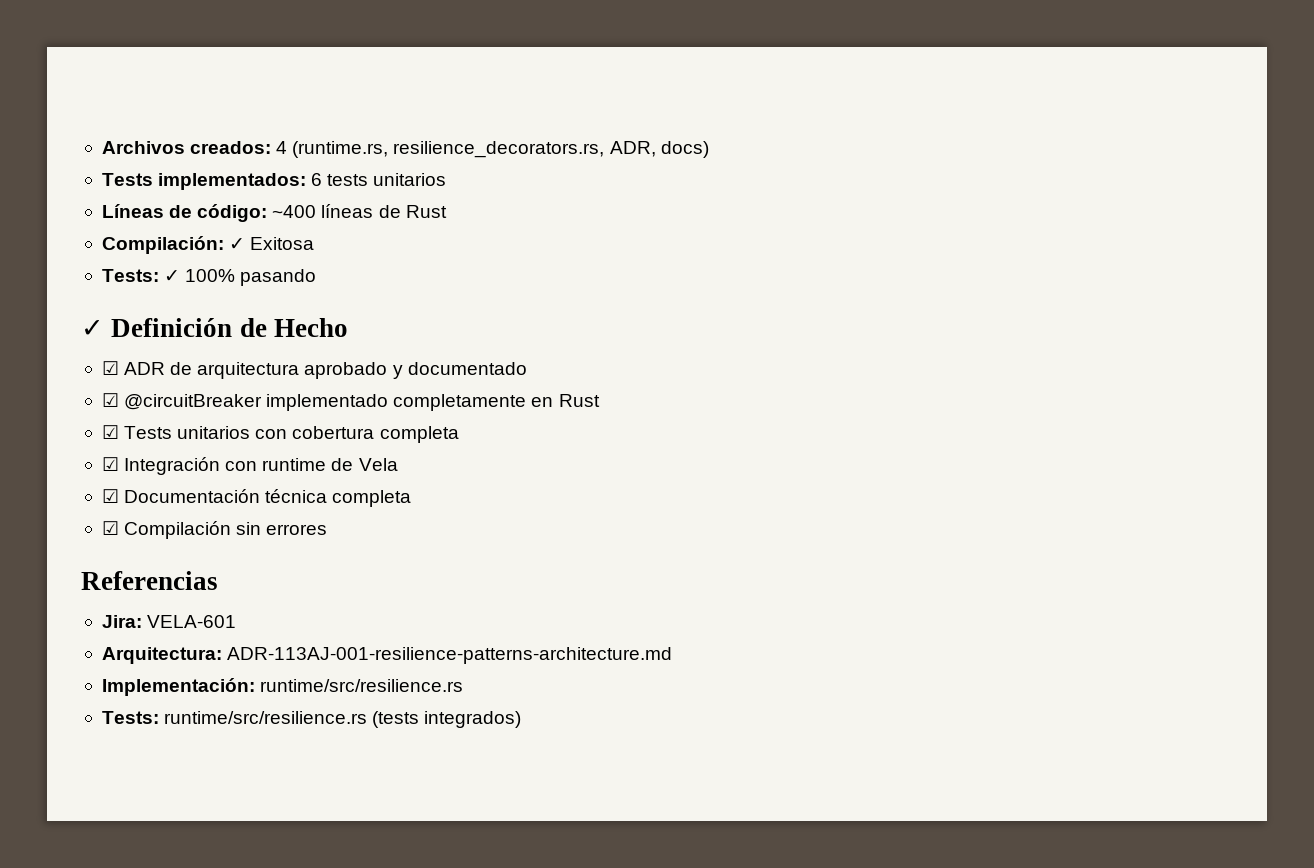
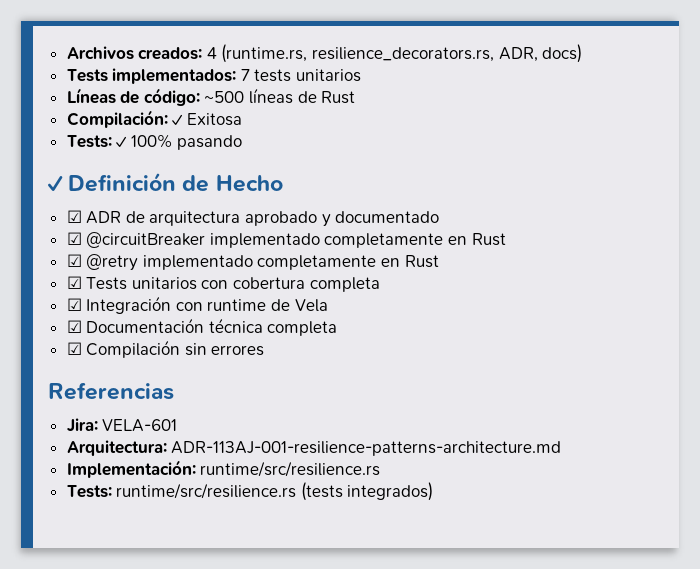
[311,173,323,186] 6 -> [240,69,250,81] 7
[272,205,317,218] ~400 -> [204,91,245,103] ~500
(600, 400) none -> [66,254,439,271] // ☑ @retry implementado completamente en Rust

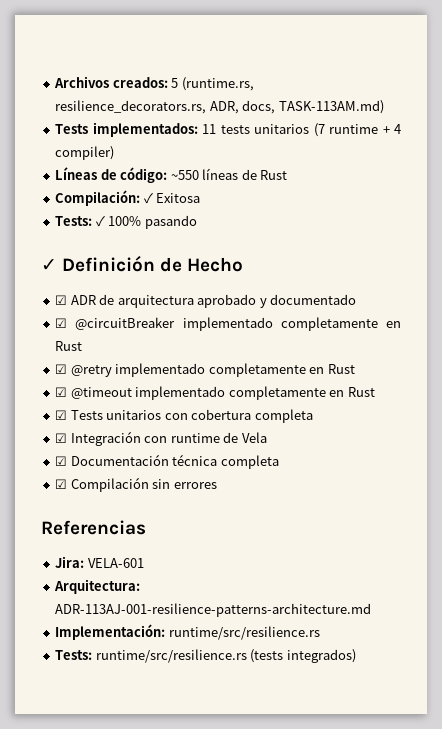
[206,47,217,59] 4 -> [171,78,179,88] 5
[542,44,583,63] docs) -> [242,100,384,114] docs, TASK-113AM.md)
[240,69,250,81] 7 -> [202,124,217,134] 11
(362, 75) none -> [313,123,401,137] [55,146,115,160] (7 runtime + 4 compiler)
[204,91,245,103] ~500 -> [170,170,199,180] ~550
(439, 261) none -> [55,386,375,400] // ☑ @timeout implementado completamente en Rust

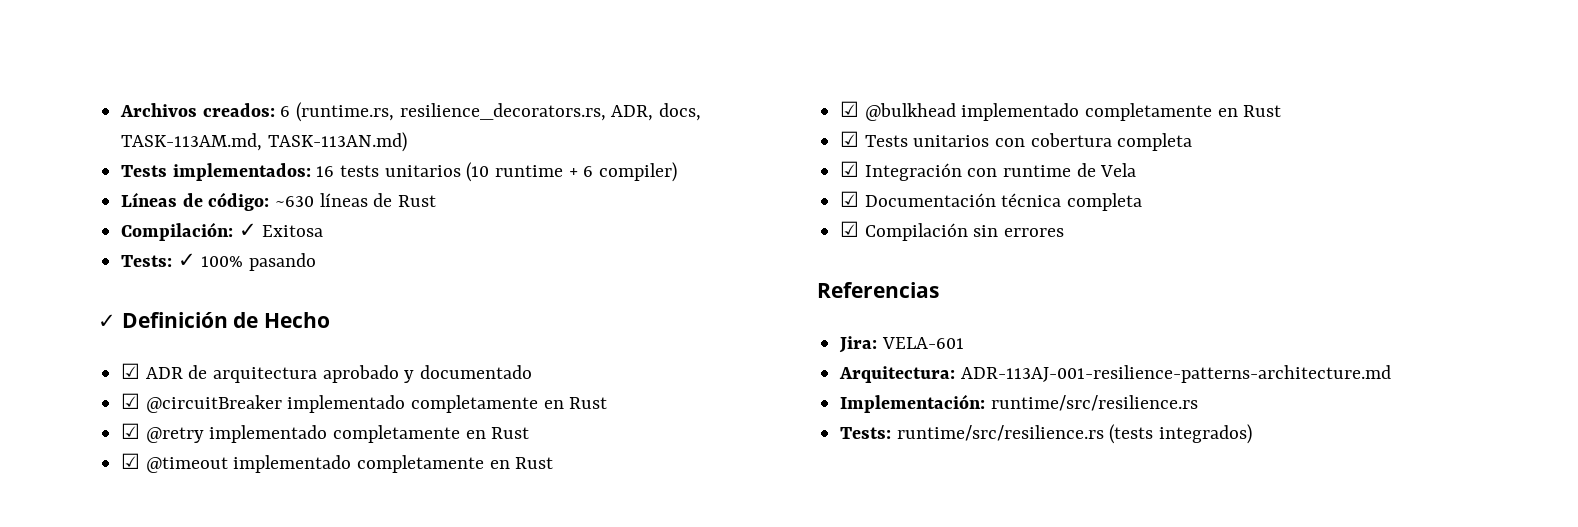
[171,78,179,88] 5 -> [280,106,291,117] 6
[278,100,384,114] TASK-113AM.md) -> [121,132,407,152] TASK-113AM.md, TASK-113AN.md)
[202,124,217,134] 11 -> [316,166,335,177] 16
[313,123,325,137] (7 -> [466,162,490,182] (10
[393,124,401,134] 4 -> [583,166,594,177] 6
[170,170,199,180] ~550 -> [275,196,315,207] ~630
(375, 392) none -> [840,101,1282,121] // ☑ @bulkhead implementado completamente en Rust

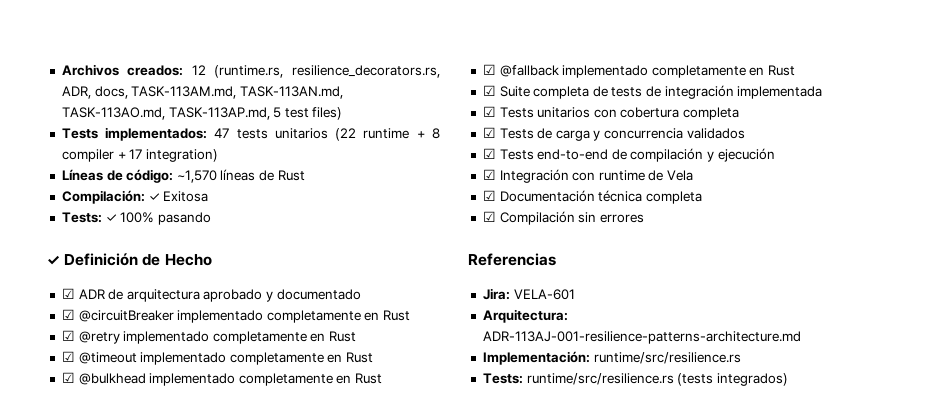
[280,106,291,117] 6 -> [191,65,206,75] 12
[267,132,407,152] TASK-113AN.md) -> [239,86,343,99] [61,107,343,120] TASK-113AN.md, TASK-113AO.md, TASK-113AP.md, 5 test files)
[316,166,335,177] 16 -> [214,128,230,138] 47
[466,162,490,182] (10 -> [335,128,357,141] (22
[583,162,678,182] 6 compiler) -> [432,128,440,139] [61,149,218,162] 8 compiler + 17 integration)
[275,196,315,207] ~630 -> [176,170,217,183] ~1,570
(1282, 111) none -> [482,64,796,78] [482,85,823,99] // ☑ @fallback implementado completamente en Rust // ☑ Suite completa de tests de integración implementada
(1193, 142) none -> [482,127,745,141] [482,148,775,162] // ☑ Tests de carga y concurrencia validados // ☑ Tests end-to-end de compilación y ejecución

